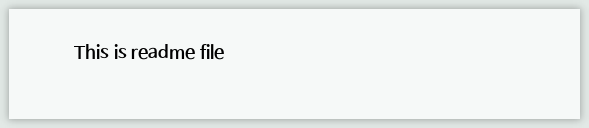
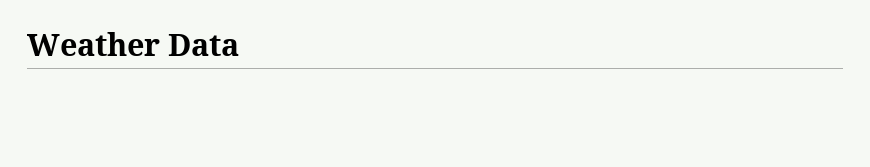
[74,44,225,60] This is readme file -> [27,32,240,56] Weather Data

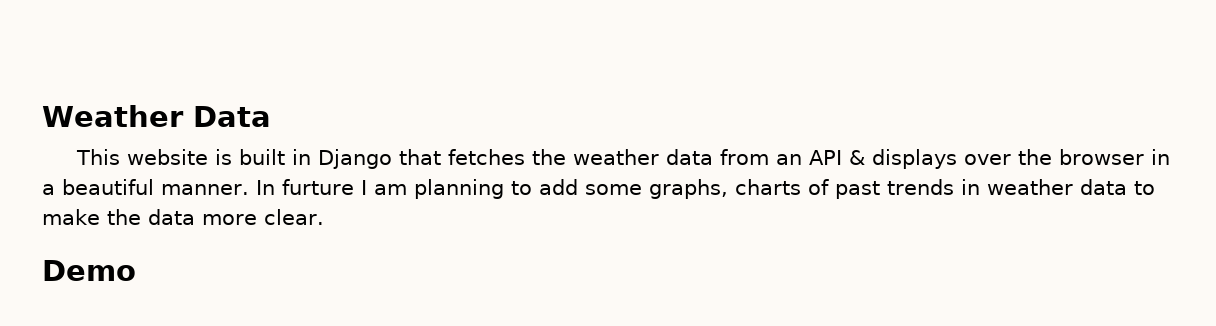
(240, 45) none -> [76,149,1171,169] [42,179,1155,199] [42,209,324,225] [42,260,136,281] // This website is built in Django that fetches the weather data from an API & displays over the browser in a beautiful manner. In furture I am planning to add some graphs, charts of past trends in weather data to make the data more clear. // Demo

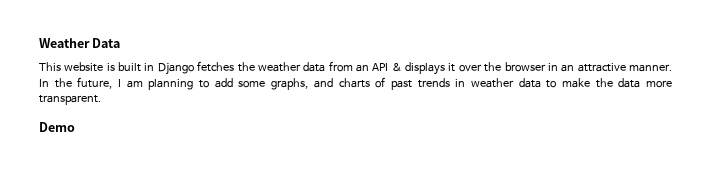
[399,149,442,165] that -> (194, 68) none
(958, 159) none -> [448,63,456,72] it
[42,179,354,195] a beautiful manner. In furture -> [561,63,673,72] [39,77,113,89] an attractive manner. In the future,
(728, 189) none -> [313,78,333,88] and
[263,209,324,225] clear. -> [39,95,101,105] transparent.

